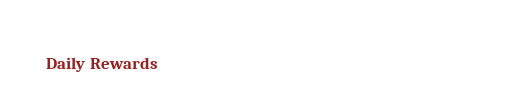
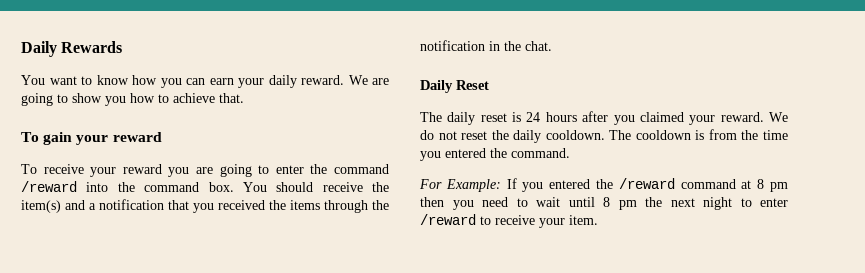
(158, 63) none -> [21,75,389,88] [21,93,244,106] [21,132,162,145] [21,164,389,177] [21,181,389,192] [21,199,389,213] [420,40,552,51] [420,80,489,93] [420,111,788,125] [420,129,788,143] [420,148,570,161] [419,178,788,192] [420,197,788,210] [420,214,598,228] // You want to know how you can earn your daily reward. We are going to show you how to achieve that. // To gain your reward // To receive your reward you are going to enter the command /reward into the command box. You should receive the item(s) and a notification that you received the items through the notification in the chat. // Daily Reset // The daily reset is 24 hours after you claimed your reward. We do not reset the daily cooldown. The cooldown is from the time you entered the command. // For Example: If you entered the /reward command at 8 pm then you need to wait until 8 pm the next night to enter /reward to receive your item.

